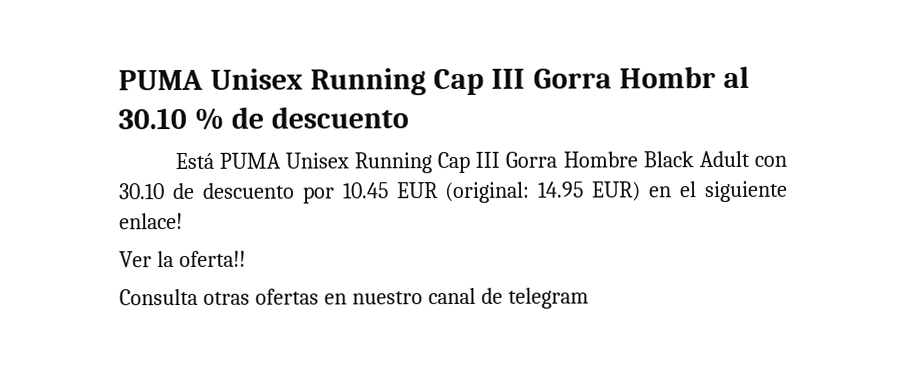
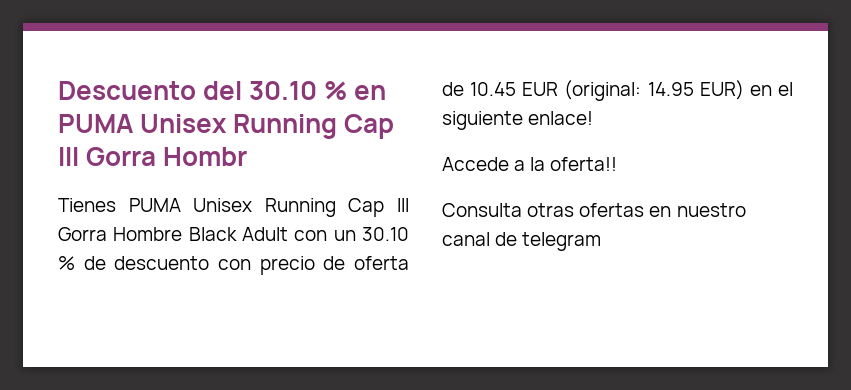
(118, 80) none -> [58,81,387,100] Descuento del 30.10 % en
[722,65,749,89] [118,106,410,130] [174,152,214,170] al 30.10 % de descuento // Está -> [58,198,116,212] // Tienes
[118,182,335,204] 30.10 de descuento por -> [333,227,409,241] [58,256,409,275] [442,82,464,96] un 30.10 % de descuento con precio de oferta de
[119,251,152,268] Ver -> [442,157,526,171] Accede a

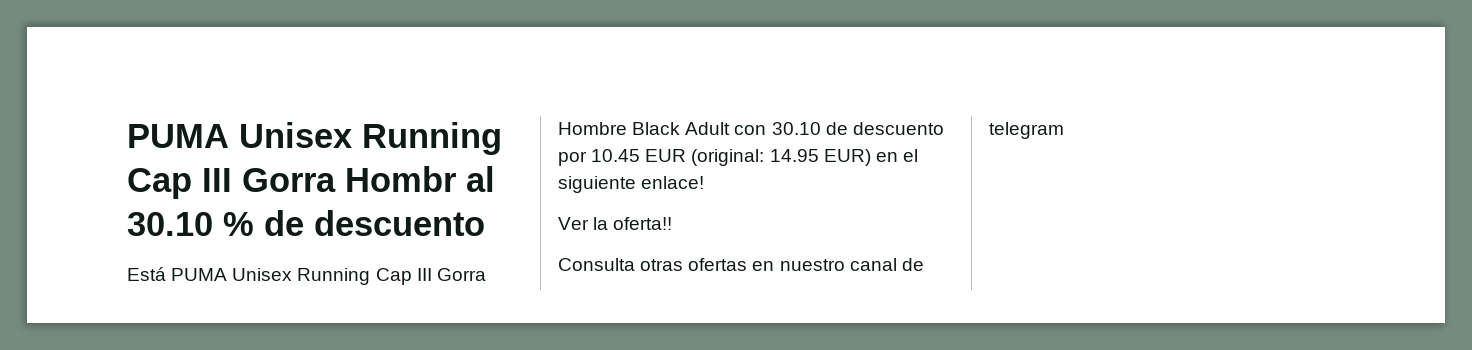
[58,81,387,100] Descuento del 30.10 % en -> (127, 136) none
[58,198,116,212] // Tienes -> [466,166,495,192] [127,210,485,236] [127,267,166,281] al 30.10 % de descuento // Está
[333,227,409,241] [58,256,409,275] [442,82,464,96] un 30.10 % de descuento con precio de oferta de -> [771,122,944,135] [558,151,587,166] 30.10 de descuento por
[442,157,526,171] Accede a -> [558,217,589,230] Ver

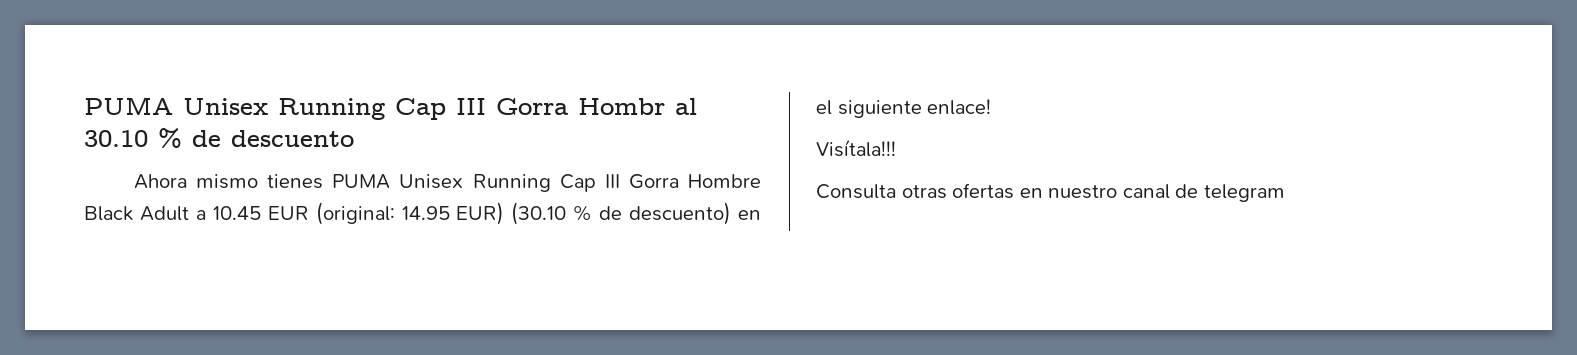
[127,267,166,281] Está -> [134,174,324,189] Ahora mismo tienes
[734,122,944,135] [558,151,587,166] con 30.10 de descuento por -> [195,210,206,220] a
(871, 157) none -> [511,202,732,225] (30.10 % de descuento)
[558,217,673,230] Ver la oferta!! -> [816,139,896,157] Visítala!!!

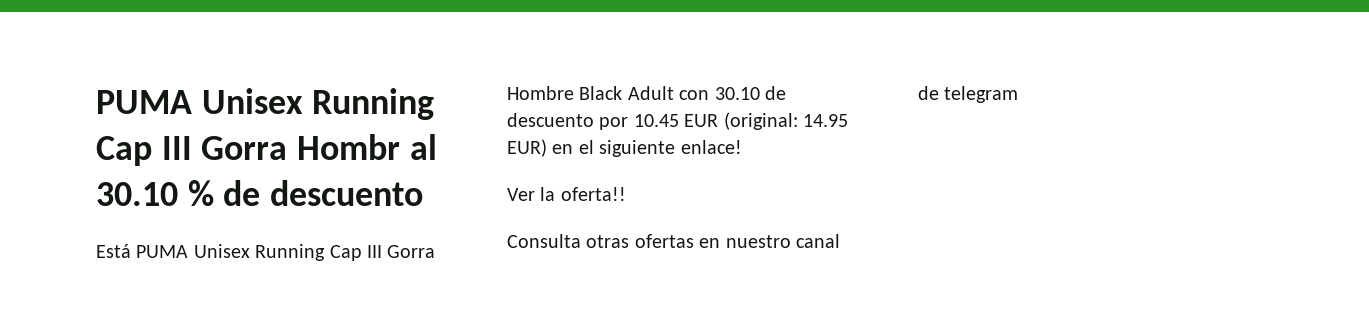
[134,174,324,189] Ahora mismo tienes -> [96,244,131,258] Está
[195,210,206,220] a -> [679,86,786,100] [507,113,629,130] con 30.10 de descuento por
[511,202,732,225] (30.10 % de descuento) -> (547, 148) none
[816,139,896,157] Visítala!!! -> [507,187,626,201] Ver la oferta!!

